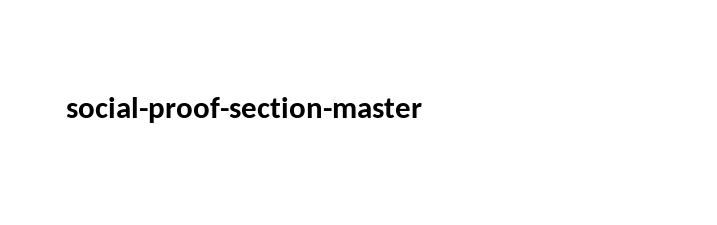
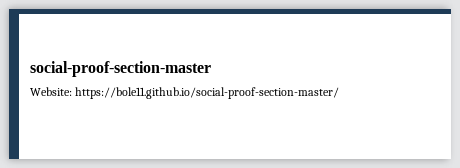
(422, 110) none -> [30,87,340,99] // Website: https://bole11.github.io/social-proof-section-master/

